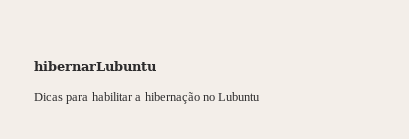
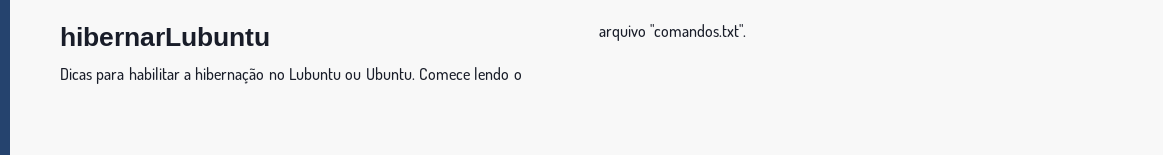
(261, 96) none -> [345,67,522,80] [599,24,747,41] ou Ubuntu. Comece lendo o arquivo "comandos.txt".

